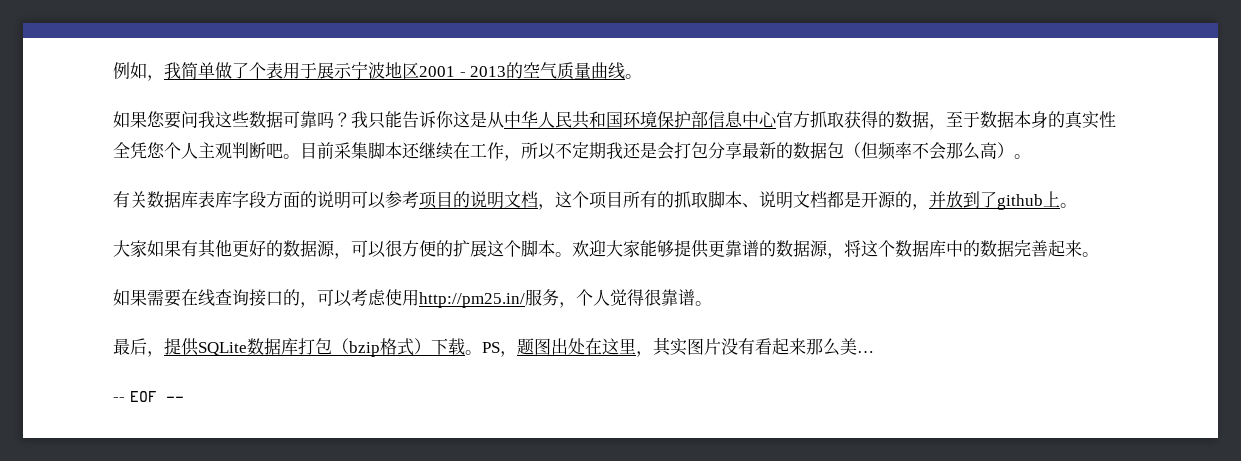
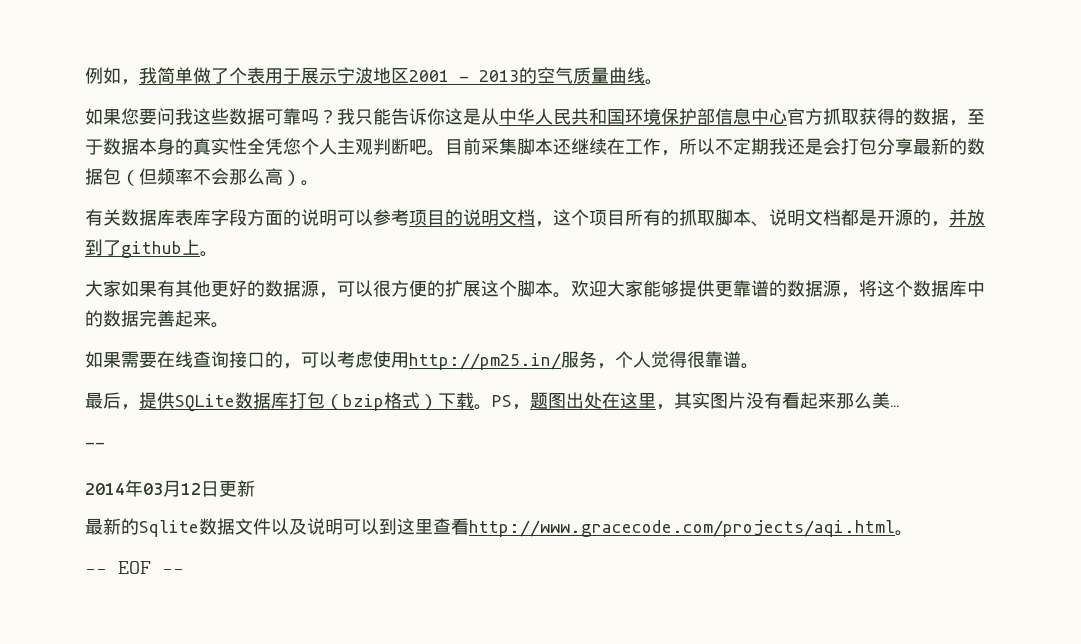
(125, 399) none -> [85,480,255,497] [85,518,913,537] [85,569,107,574] // 2014年03月12日更新 // 最新的Sqlite数据文件以及说明可以到这里查看http://www.gracecode.com/projects/aqi.html。 // --

